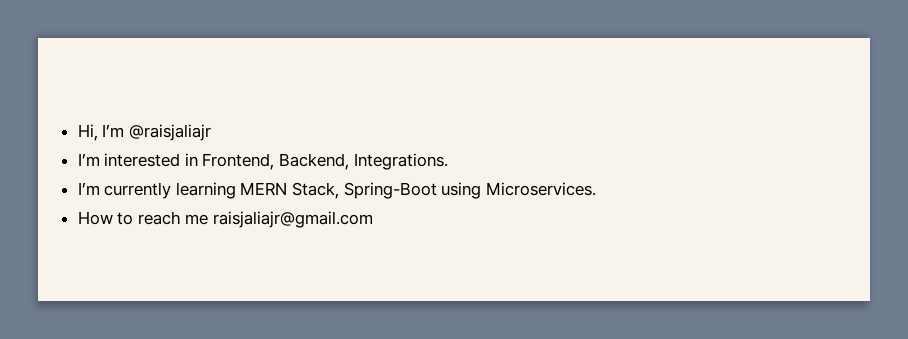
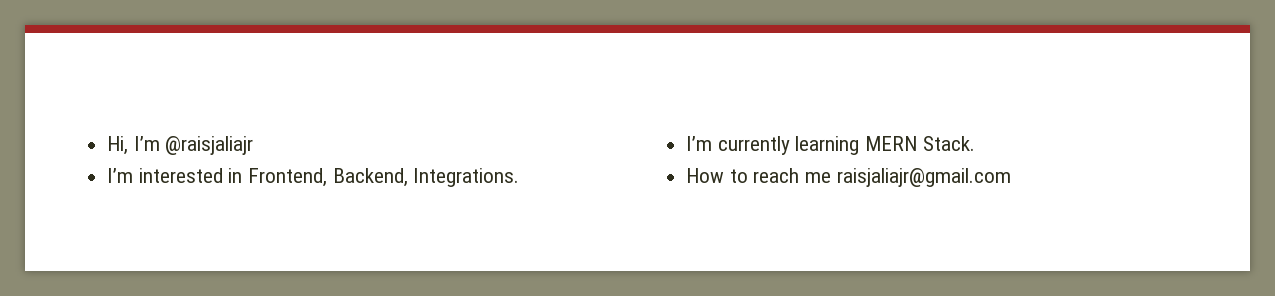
[292,182,596,199] Stack, Spring-Boot using Microservices. -> [922,136,975,151] Stack.

